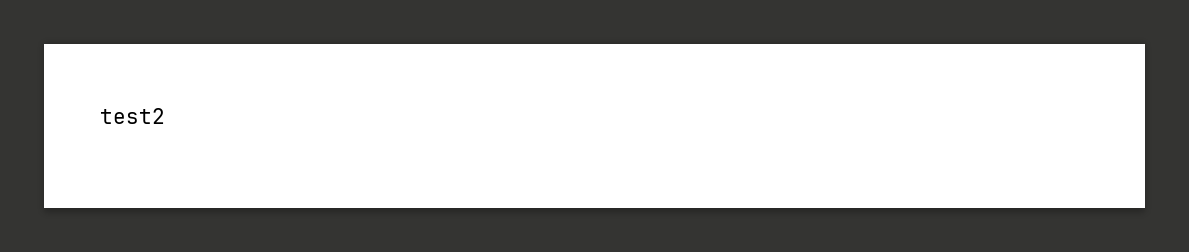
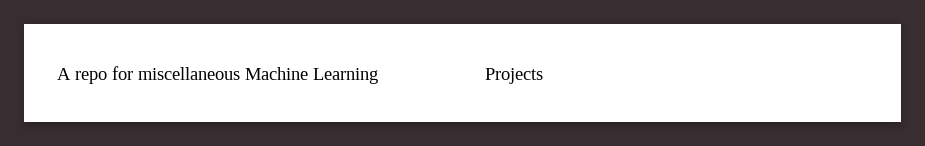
[100,108,165,124] test2 -> [57,66,543,84] A repo for miscellaneous Machine Learning Projects

